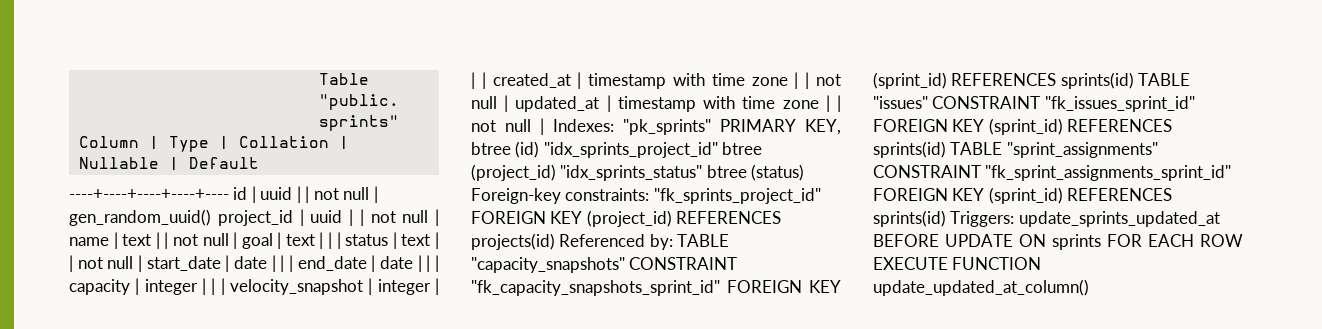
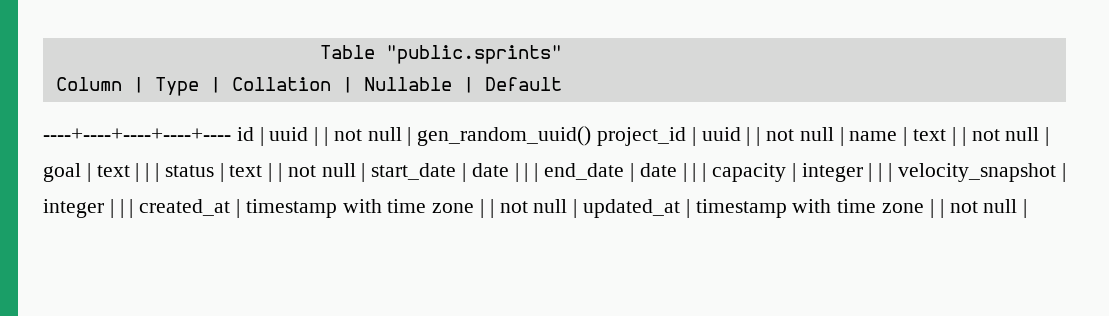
[553,119,841,135] [471,141,763,158] [471,164,805,181] [471,188,821,204] [471,210,782,227] [471,233,730,250] [471,257,738,273] [471,280,841,296] [873,72,1191,89] [873,96,1195,112] [873,118,1173,135] [873,141,1158,158] [873,165,1232,181] [873,187,1173,204] [873,210,1220,227] [873,234,1243,250] [873,257,1042,270] [873,279,1089,296] Indexes: "pk_sprints" PRIMARY KEY, btree (id) "idx_sprints_project_id" btree (project_id) "idx_sprints_status" btree (status) Foreign-key constraints: "fk_sprints_project_id" FOREIGN KEY (project_id) REFERENCES projects(id) Referenced by: TABLE "capacity_snapshots" CONSTRAINT "fk_capacity_snapshots_sprint_id" FOREIGN KEY (sprint_id) REFERENCES sprints(id) TABLE "issues" CONSTRAINT "fk_issues_sprint_id" FOREIGN KEY (sprint_id) REFERENCES sprints(id) TABLE "sprint_assignments" CONSTRAINT "fk_sprint_assignments_sprint_id" FOREIGN KEY (sprint_id) REFERENCES sprints(id) Triggers: update_sprints_updated_at BEFORE UPDATE ON sprints FOR EACH ROW EXECUTE FUNCTION update_updated_at_column() -> (1028, 208) none

